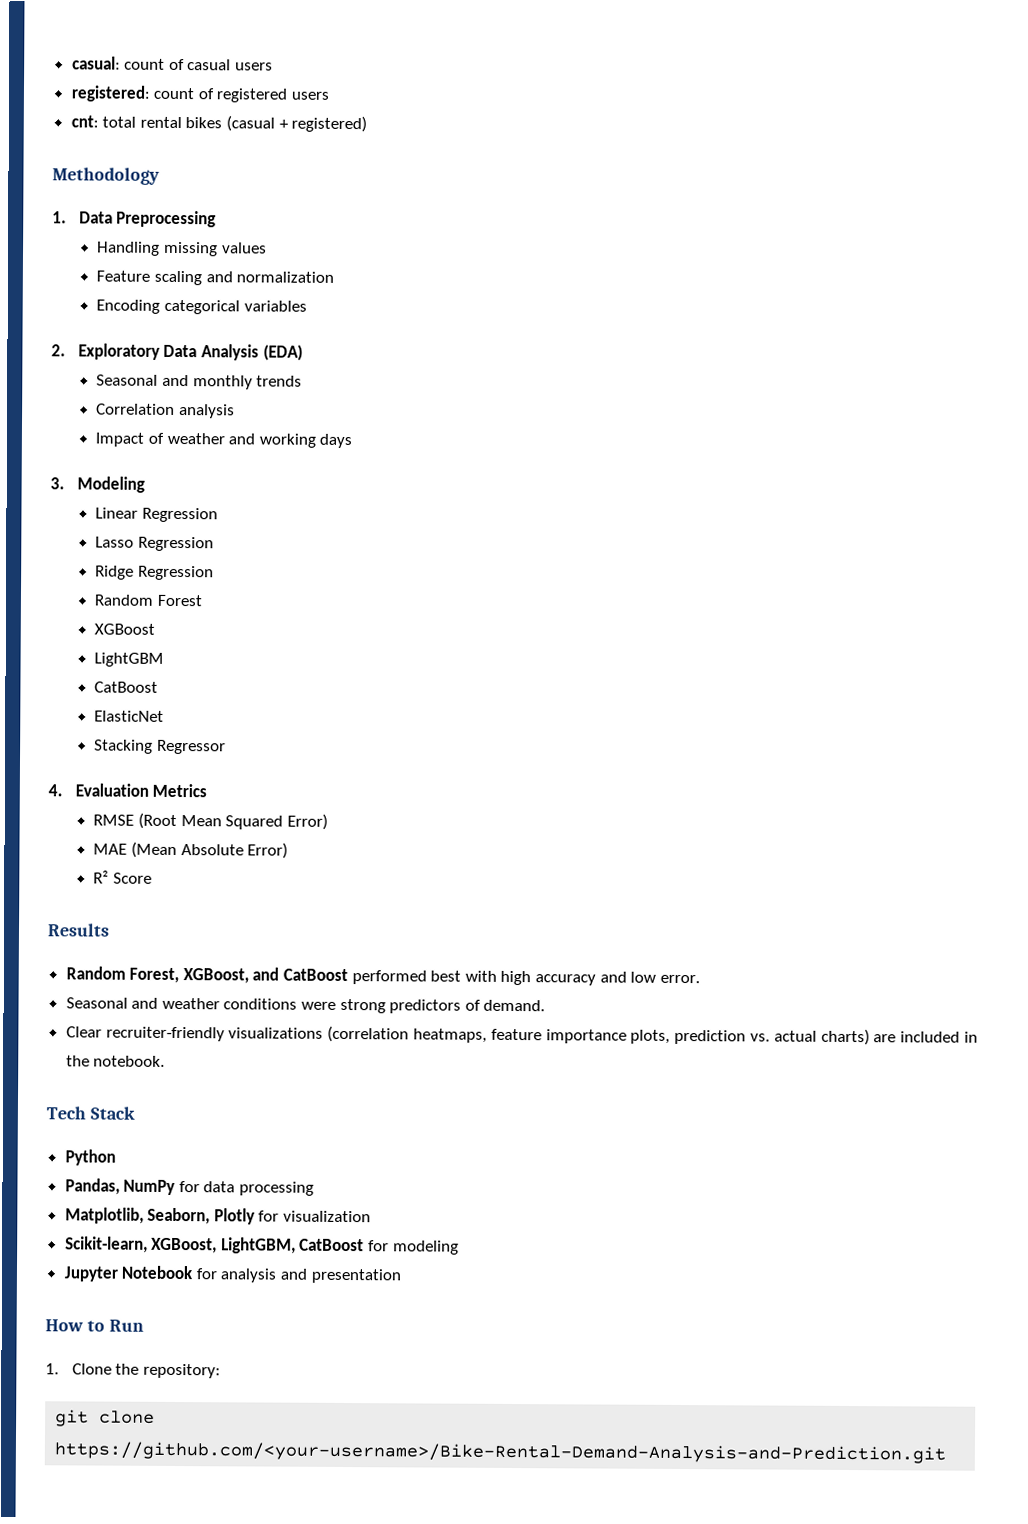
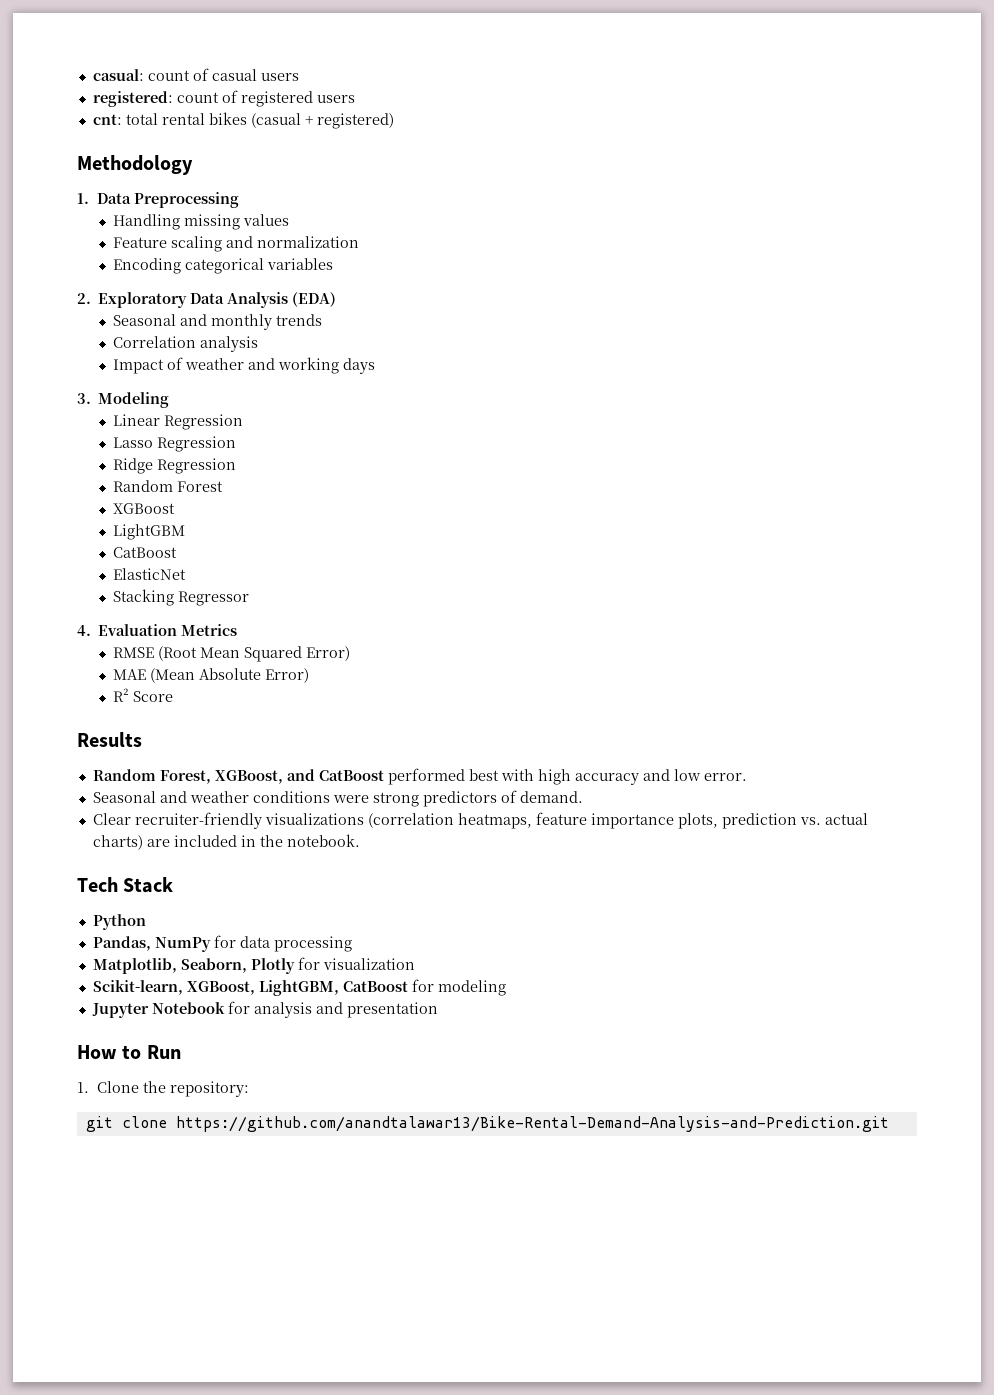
[54,1441,947,1464] https://github.com/<your-username>/Bike-Rental-Demand-Analysis-and-Prediction.git -> [175,1116,889,1132] https://github.com/anandtalawar13/Bike-Rental-Demand-Analysis-and-Prediction.git

